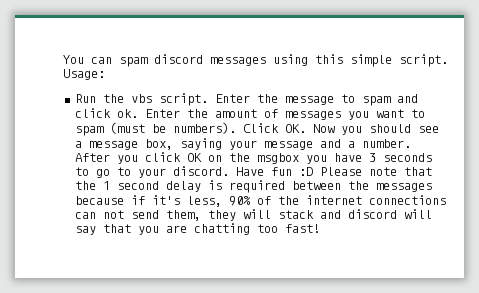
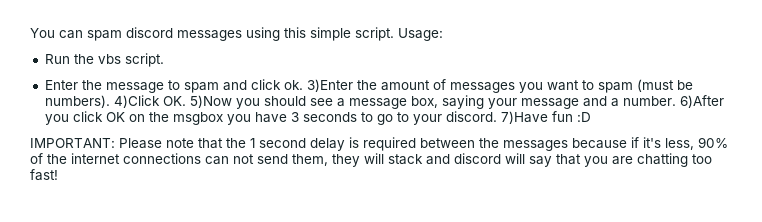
(208, 99) none -> (164, 60) //
[144,109,180,118] Enter -> [306,79,353,92] 3)Enter
[242,123,335,133] Click OK. Now -> [113,95,232,108] 4)Click OK. 5)Now
[74,153,110,162] After -> [679,95,724,108] 6)After
[235,167,264,176] Have -> [500,111,548,124] 7)Have
(313, 171) none -> [30,138,115,148] // IMPORTANT:

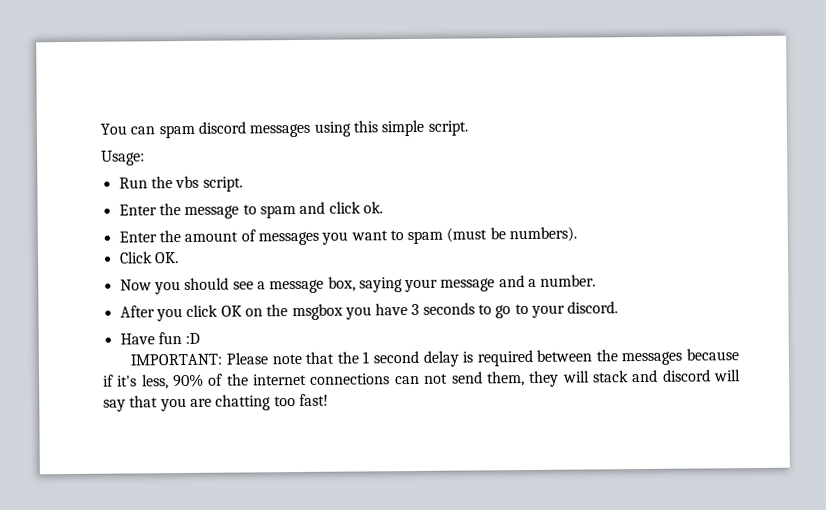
(394, 34) none -> (468, 128) //
[306,79,353,92] 3)Enter -> [118,231,157,243] // Enter
[113,95,160,108] 4)Click -> [118,251,153,264] // Click
[189,95,232,108] 5)Now -> [119,279,152,291] // Now
[679,95,724,108] 6)After -> [119,305,155,318] // After
[500,111,548,124] 7)Have -> [119,333,155,345] // Have

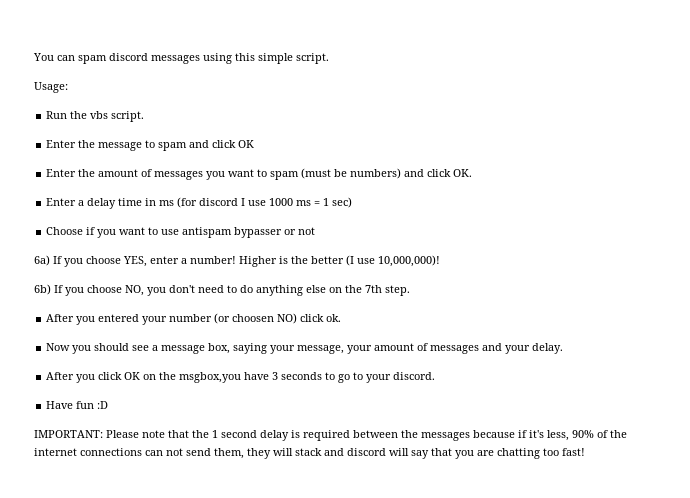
[362,201,383,214] ok. -> [238,140,255,148] OK
[509,226,578,243] [118,251,179,264] numbers). // Click OK. -> [350,168,473,179] [46,197,353,209] [46,227,316,238] [34,255,440,267] [34,284,410,296] [46,313,342,325] numbers) and click OK. // Enter a delay time in ms (for discord I use 1000 ms = 1 sec) // Choose if you want to use antispam bypasser or not // 6a) If you choose YES, enter a number! Higher is the better (I use 10,000,000)! // 6b) If you choose NO, you don't need to do anything else on the 7th step. // After you entered your number (or choosen NO) click ok.
[440,274,597,292] message and a number. -> [297,343,564,354] message, your amount of messages and your delay.
[291,303,372,321] msgbox you -> [179,372,242,383] msgbox,you

